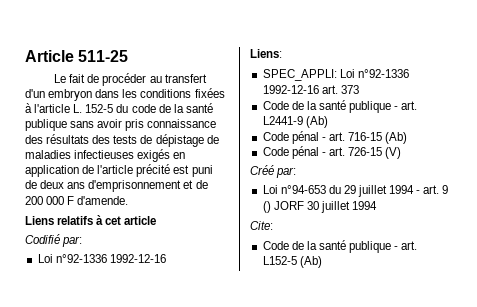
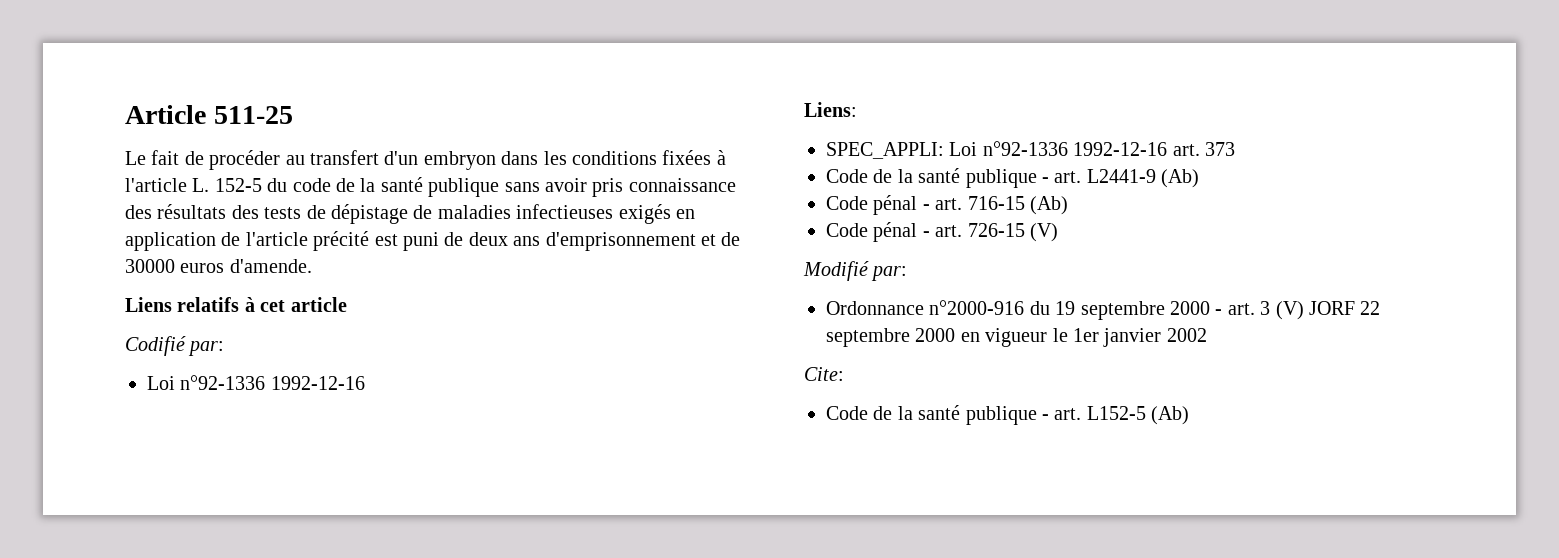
[25,196,75,205] 200 000 F -> [125,259,225,273] 30000 euros
[250,165,297,178] [262,185,449,197] [262,201,378,213] Créé par: // Loi n°94-653 du 29 juillet 1994 - art. 9 () JORF 30 juillet 1994 -> [803,261,908,281] [826,300,1381,320] [826,328,1207,347] Modifié par: // Ordonnance n°2000-916 du 19 septembre 2000 - art. 3 (V) JORF 22 septembre 2000 en vigueur le 1er janvier 2002

